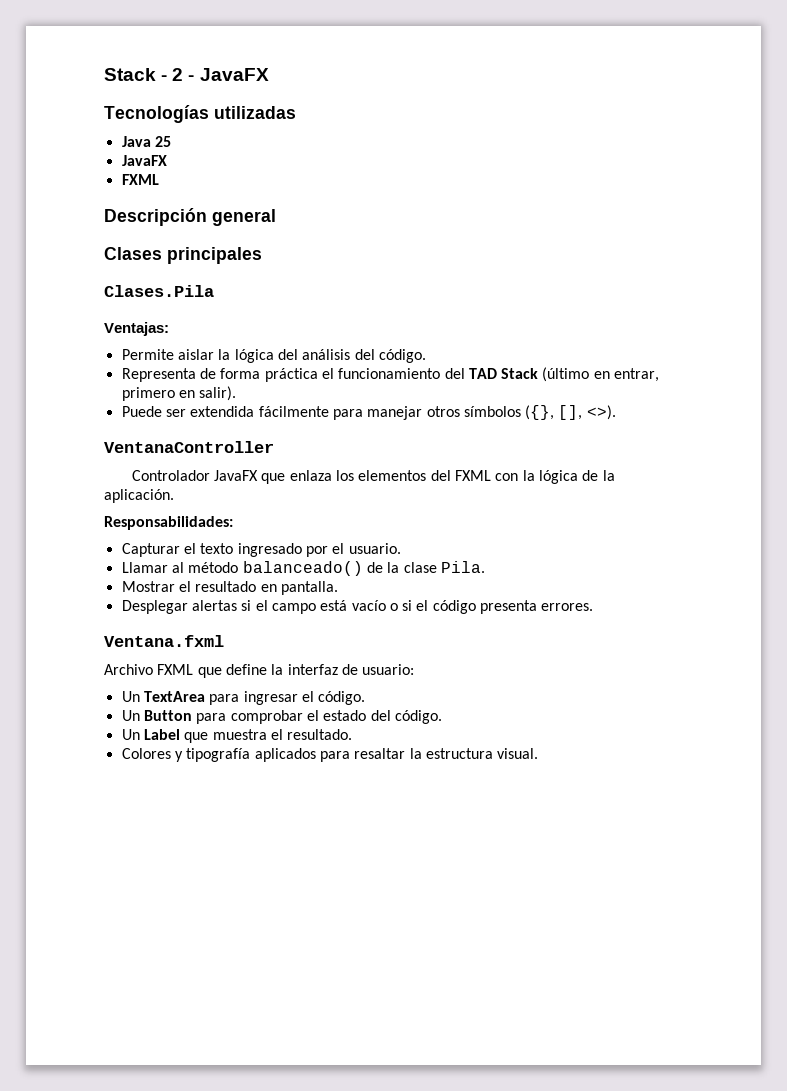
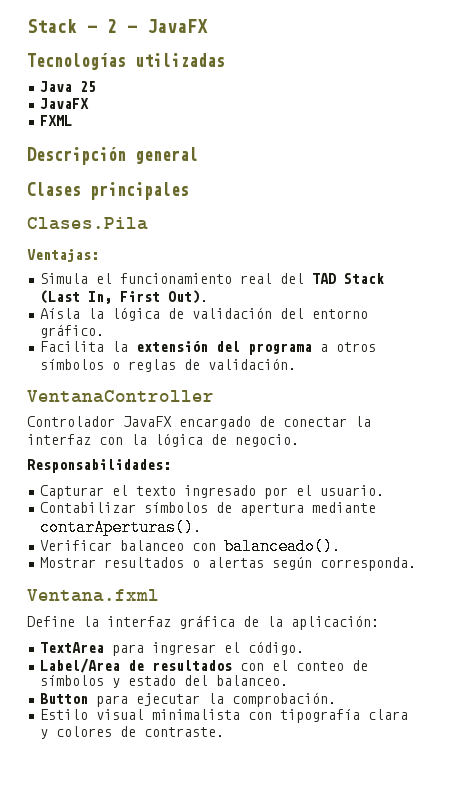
[121,349,426,363] [121,368,318,382] Permite aislar la lógica del análisis del código. // Representa de forma práctica -> [40,273,89,284] Simula
(441, 373) none -> [240,273,273,284] real
[542,367,660,382] [121,386,237,401] [121,405,616,420] [104,441,274,453] [131,470,492,484] (último en entrar, primero en salir). // Puede ser extendida fácilmente para manejar otros símbolos ({}, [], <>). // VentanaController // Controlador JavaFX que enlaza los elementos del FXML -> [40,290,209,304] [40,307,369,321] [40,324,105,338] [40,341,377,355] [40,358,297,372] [27,390,214,403] [27,416,371,429] [27,434,91,445] (Last In, First Out). // Aísla la lógica de validación del entorno gráfico. // Facilita la extensión del programa a otros símbolos o reglas de validación. // VentanaController // Controlador JavaFX encargado de conectar la interfaz
[602,470,615,481] [104,489,174,503] la aplicación. -> [235,434,299,447] negocio.
[121,561,485,576] [121,581,338,595] [121,600,594,614] [104,635,224,647] [104,664,415,678] [121,691,140,702] Llamar al método balanceado() de la clase Pila. // Mostrar el resultado en pantalla. // Desplegar alertas si el campo está vacío o si el código presenta errores. // Ventana.fxml // Archivo FXML que define la interfaz de usuario: // Un -> [40,502,377,516] [40,519,202,536] [40,538,341,555] [40,557,417,571] [27,589,159,602] [27,615,379,630] Contabilizar símbolos de apertura mediante contarAperturas(). // Verificar balanceo con balanceado(). // Mostrar resultados o alertas según corresponda. // Ventana.fxml // Define la interfaz gráfica de la aplicación: //
[121,710,442,724] [121,729,353,743] [121,748,539,762] Un Button para comprobar el estado del código. // Un Label que muestra el resultado. // Colores y tipografía aplicados para resaltar la estructura visual. -> [40,658,369,673] [40,675,289,688] [40,692,337,707] [40,709,409,723] [40,726,225,739] Label/Area de resultados con el conteo de símbolos y estado del balanceo. // Button para ejecutar la comprobación. // Estilo visual minimalista con tipografía clara y colores de contraste.

